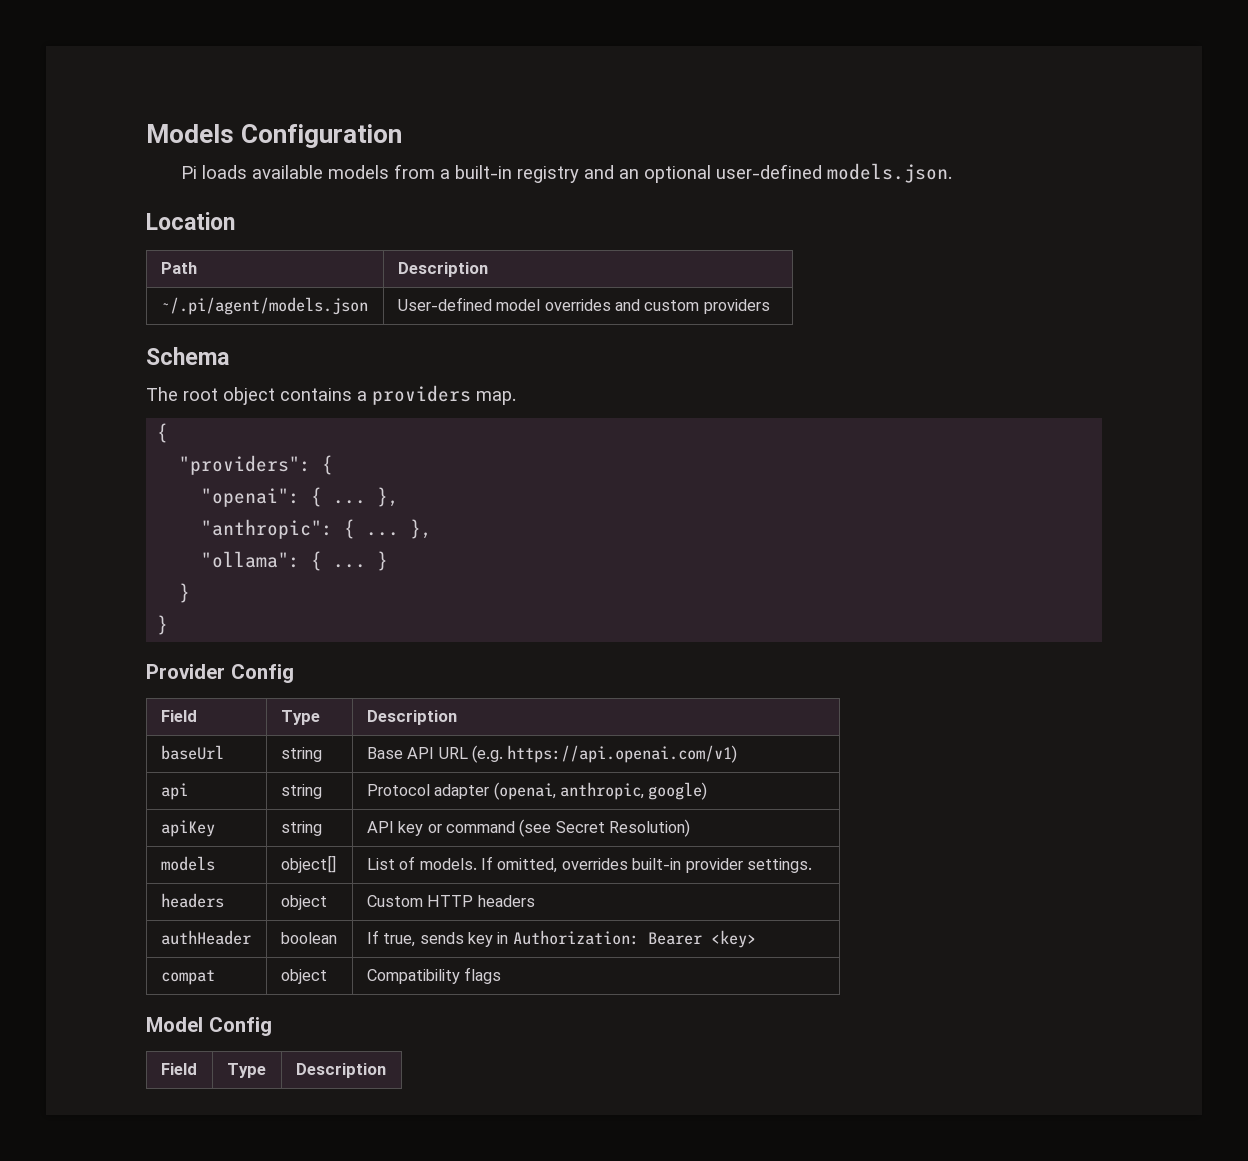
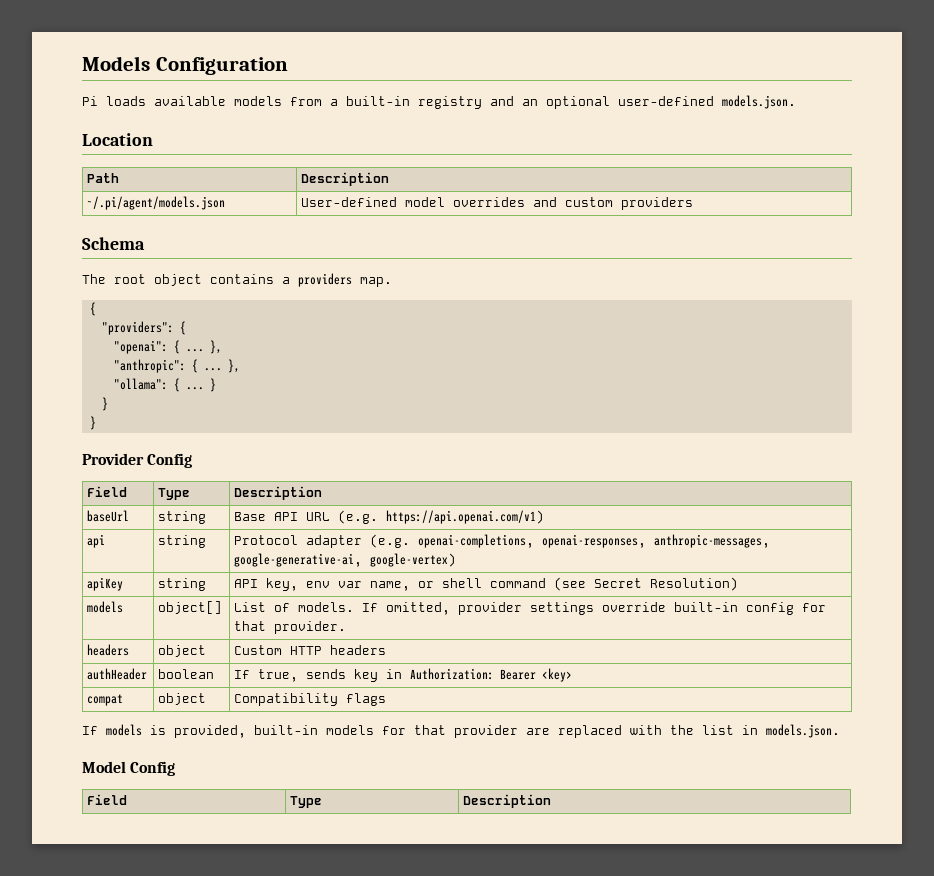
[493,782,708,800] [160,820,215,837] [280,821,322,836] [366,821,442,836] (openai, anthropic, google) // apiKey | string | API key or -> [370,534,771,548] [234,553,457,567] [87,577,124,591] [158,578,207,591] [234,578,483,591] (e.g. openai-completions, openai-responses, anthropic-messages, google-generative-ai, google-vertex) // apiKey | string | API key, env var name, or shell
[561,858,813,873] overrides built-in provider settings. -> [458,602,827,615] [234,621,347,634] provider settings override built-in config for that provider.
(502, 975) none -> [82,724,840,738] // If models is provided, built-in models for that provider are replaced with the list in models.json.

